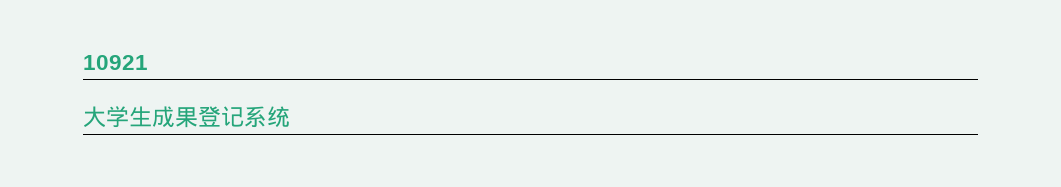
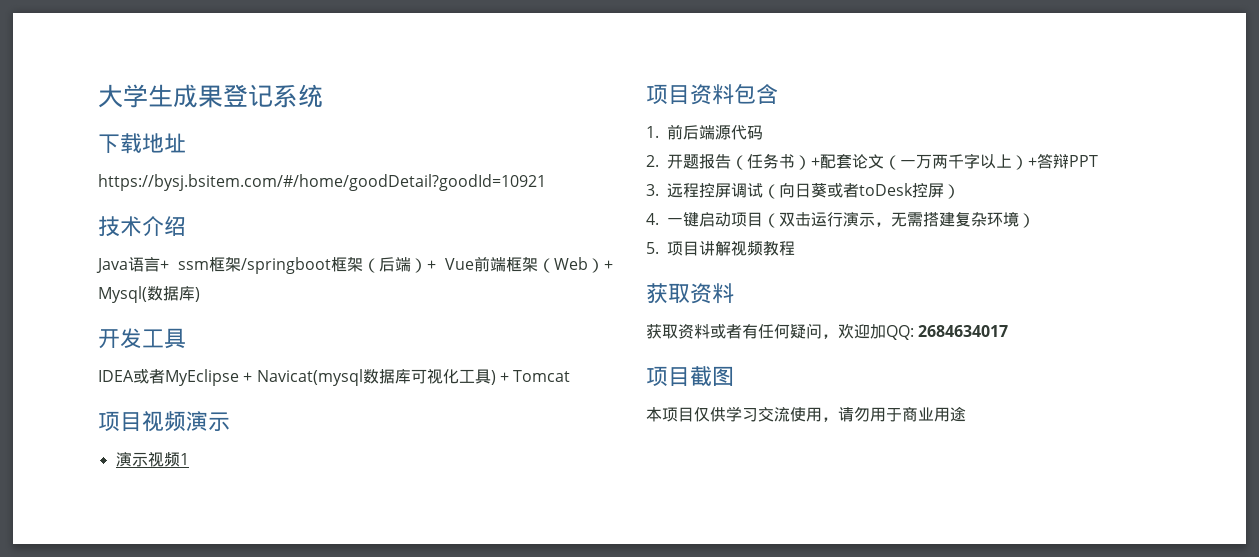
[83,55,148,70] 10921 // -> (98, 96) none
(290, 117) none -> [98,133,186,154] [98,174,546,191] [98,216,186,237] [96,256,613,274] [98,286,200,303] [98,328,186,349] [98,368,571,386] [98,411,230,432] [115,451,189,467] [646,84,778,105] [646,124,763,140] [646,153,1098,170] [646,183,960,199] [646,211,1035,228] [646,240,795,256] [646,283,734,304] [646,323,1009,340] [646,366,734,386] [646,406,966,422] // 下载地址 // https://bysj.bsitem.com/#/home/goodDetail?goodId=10921 // 技术介绍 // Java语言+ ssm框架/springboot框架（后端）+ Vue前端框架（Web）+ Mysql(数据库) // 开发工具 // IDEA或者MyEclipse + Navicat(mysql数据库可视化工具) + Tomcat // 项目视频演示 // 演示视频1 // 项目资料包含 // 1.前后端源代码 // 2.开题报告（任务书）+配套论文（一万两千字以上）+答辩PPT // 3.远程控屏调试（向日葵或者toDesk控屏） // 4.一键启动项目（双击运行演示，无需搭建复杂环境） // 5.项目讲解视频教程 // 获取资料 // 获取资料或者有任何疑问，欢迎加QQ: 2684634017 // 项目截图 // 本项目仅供学习交流使用，请勿用于商业用途

